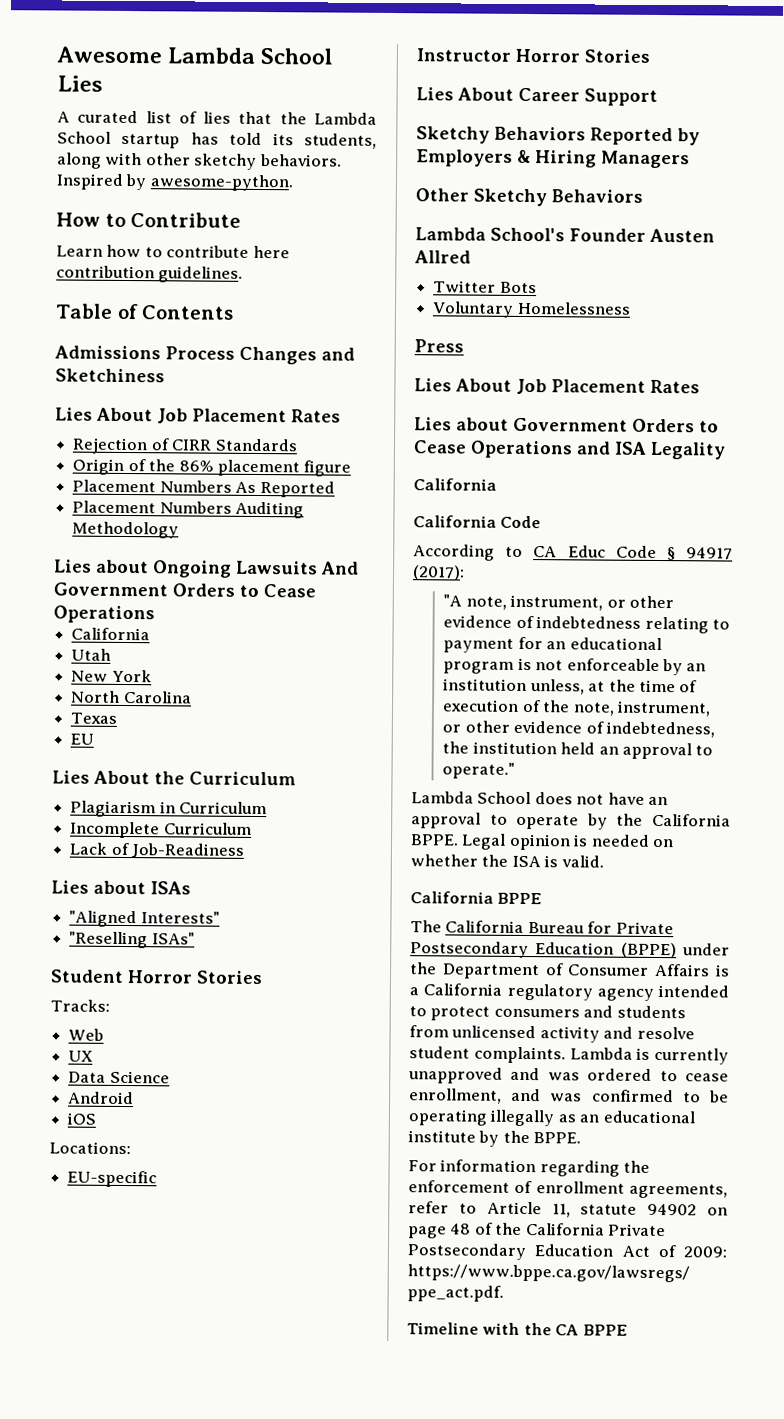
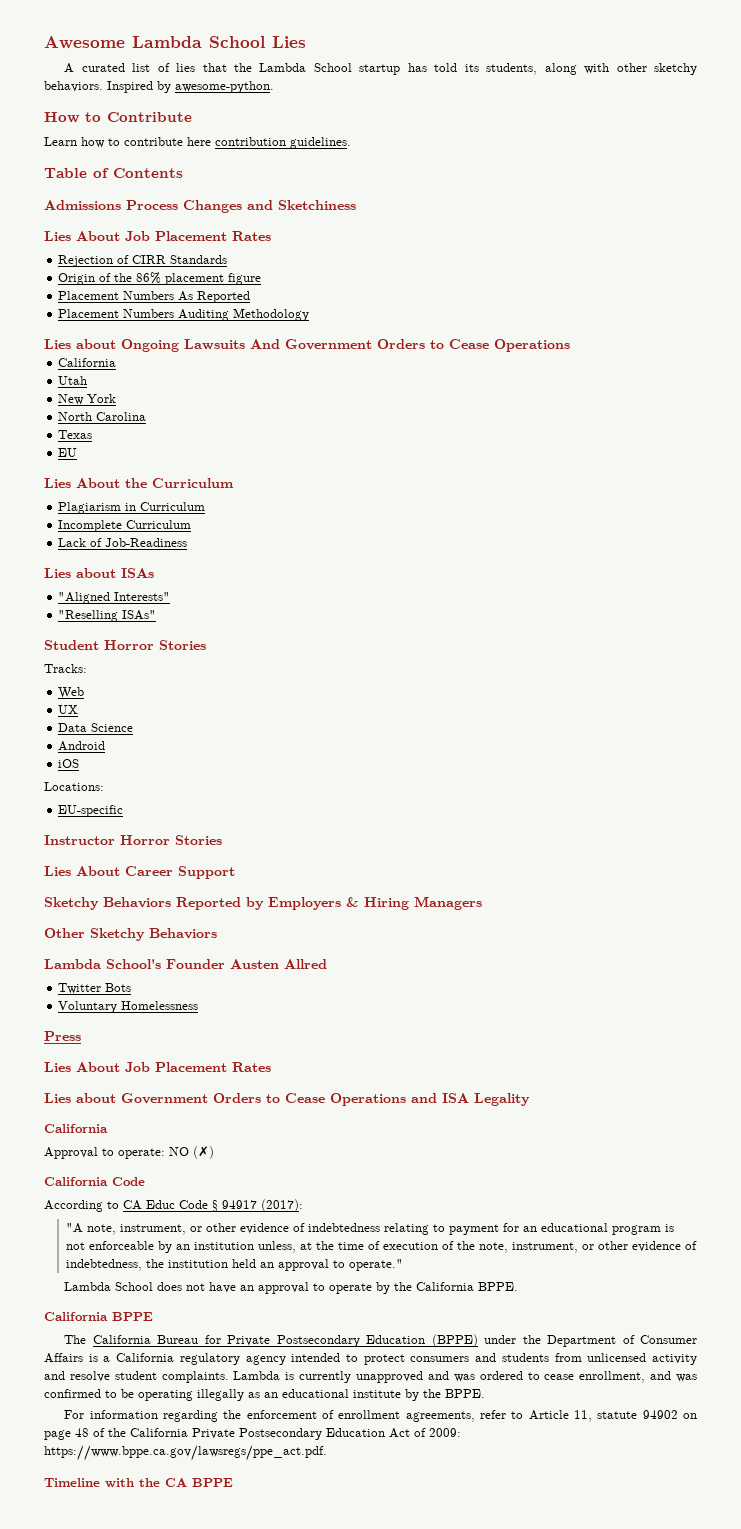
(497, 484) none -> [44,1146,214,1159] // Approval to operate: NO (✗)
[461,833,675,851] [410,854,604,868] Legal opinion is needed on whether the ISA is valid. -> (519, 1286) none

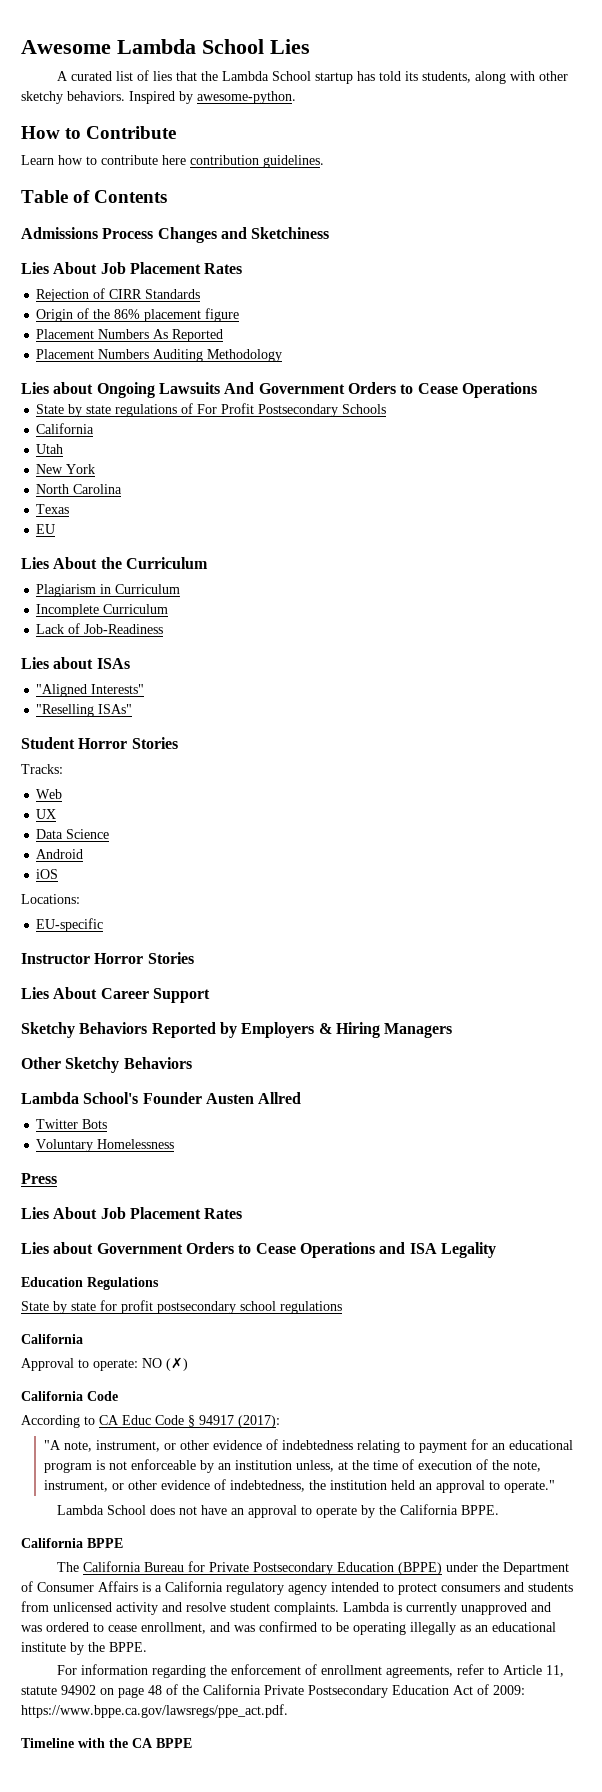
(570, 345) none -> [36,403,387,417] // State by state regulations of For Profit Postsecondary Schools
(530, 1099) none -> [21,1277,159,1290] [21,1300,342,1314] // Education Regulations // State by state for profit postsecondary school regulations

